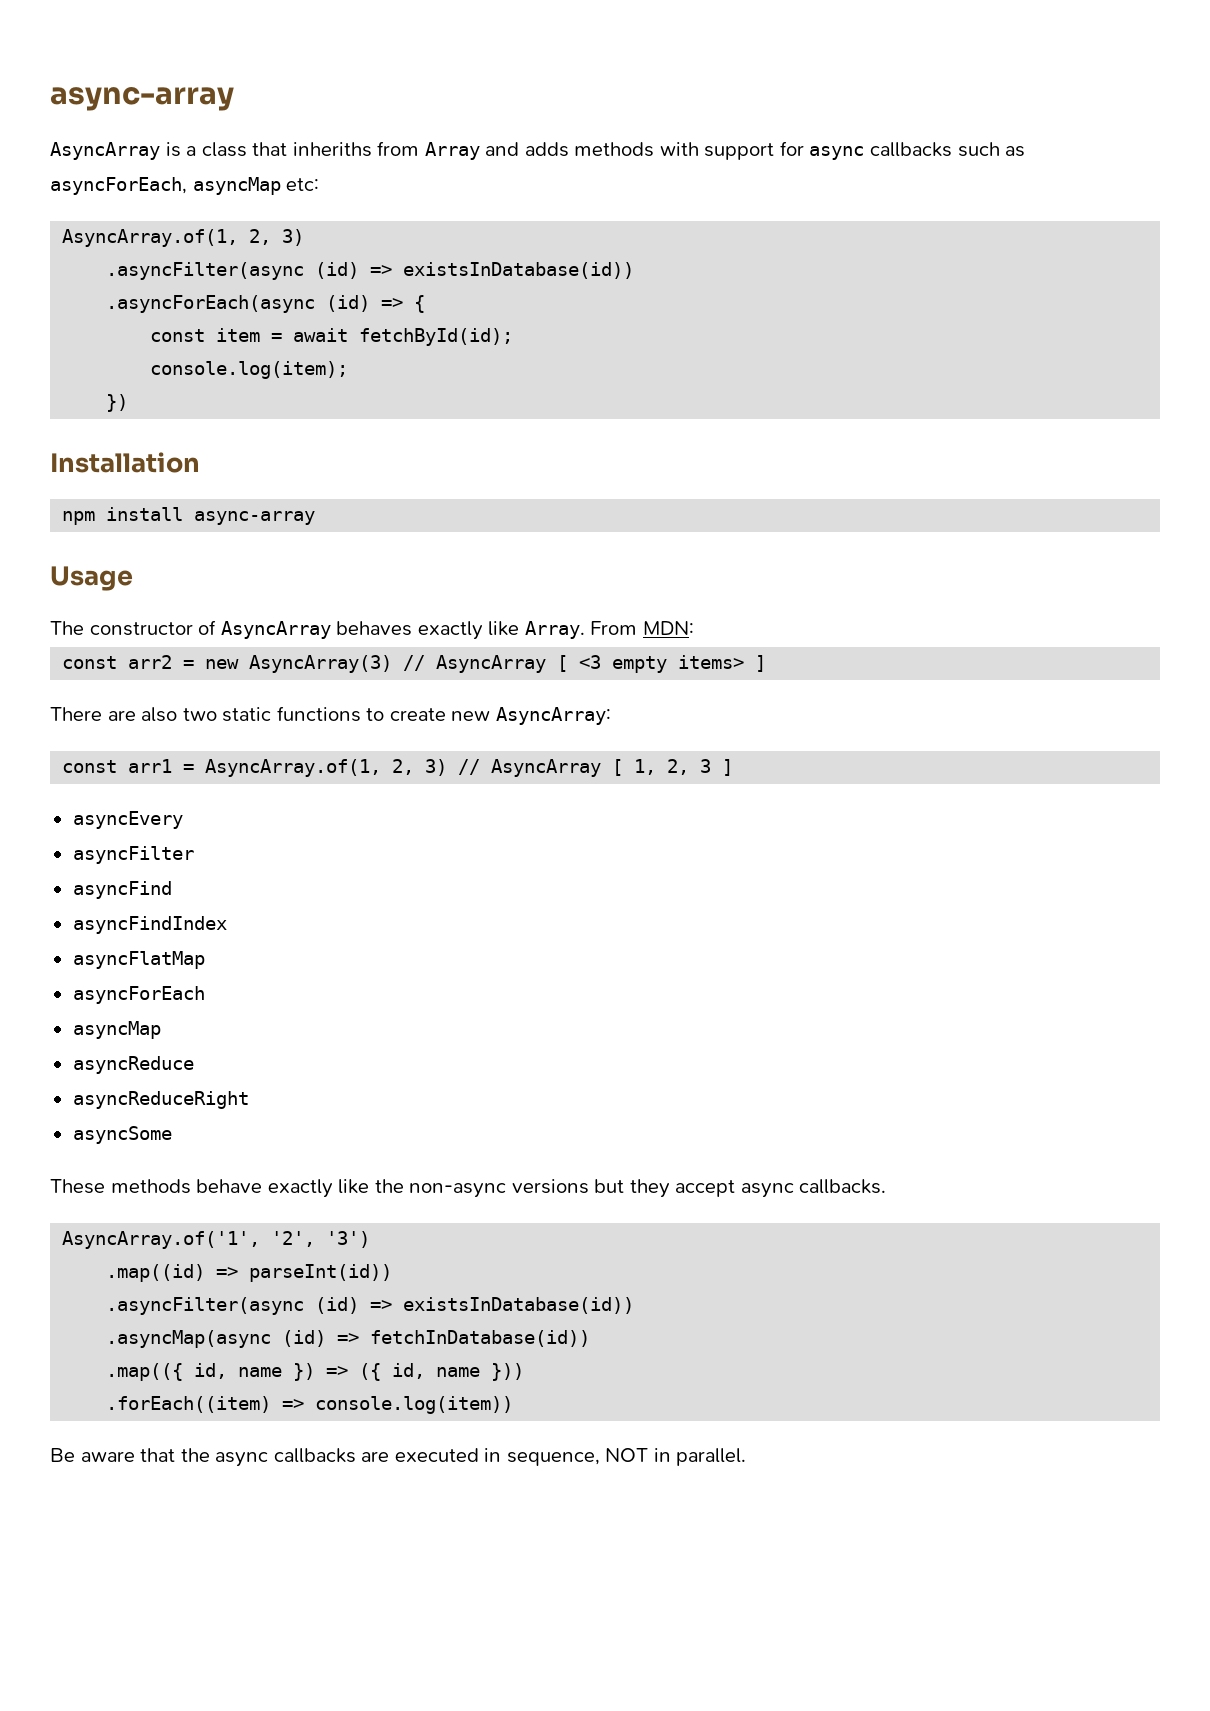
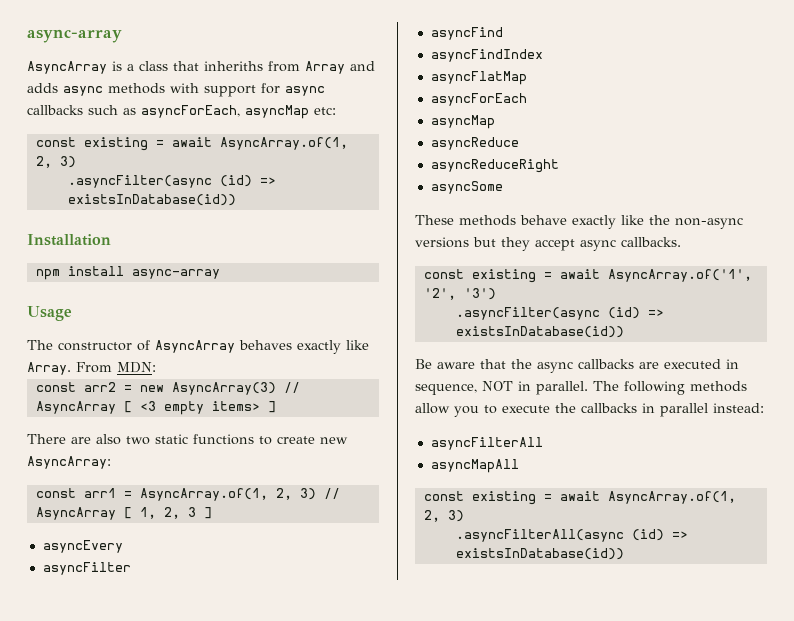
(569, 149) none -> [63,86,103,96] async
(320, 184) none -> [35,137,212,151] const existing = await
[106,295,426,313] [150,328,514,346] [150,361,349,379] [106,394,129,412] // .asyncForEach(async (id) => { // const item = await fetchById(id); // console.log(item); // }) -> (236, 200) none
(887, 1186) none -> [423,269,600,283] const existing = await
[106,1264,393,1282] [106,1297,635,1315] [106,1330,591,1348] [106,1363,525,1381] [106,1396,514,1414] // .map((id) => parseInt(id)) // .asyncFilter(async (id) => existsInDatabase(id)) // .asyncMap(async (id) => fetchInDatabase(id)) // .map(({ id, name }) => ({ id, name })) // .forEach((item) => console.log(item)) -> [455,307,664,320] [455,326,624,338] // .asyncFilter(async (id) => existsInDatabase(id))
(747, 1457) none -> [593,381,747,395] [415,403,764,417] [430,437,543,450] [430,459,519,473] [423,491,736,505] [423,510,464,522] [455,529,688,542] [455,548,624,560] The following methods allow you to execute the callbacks in parallel instead: // asyncFilterAll // asyncMapAll // const existing = await AsyncArray.of(1, 2, 3) // .asyncFilterAll(async (id) => existsInDatabase(id))

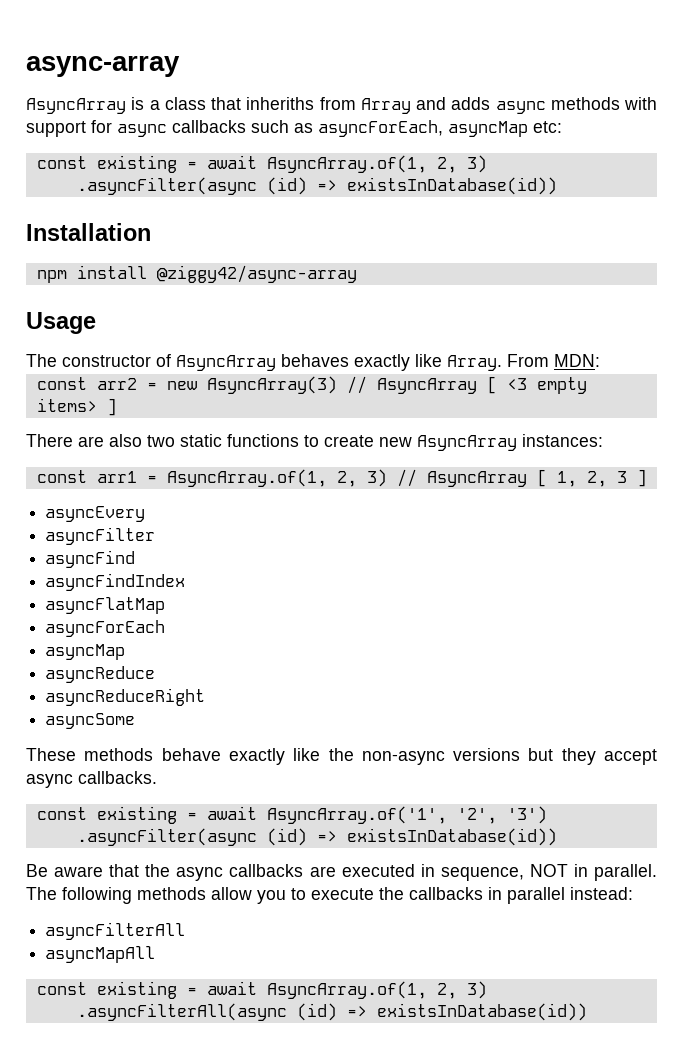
[131,269,220,279] async-array -> [156,265,357,283] @ziggy42/async-array
[27,456,111,469] AsyncArray: -> [417,434,603,451] AsyncArray instances:

